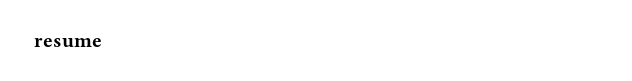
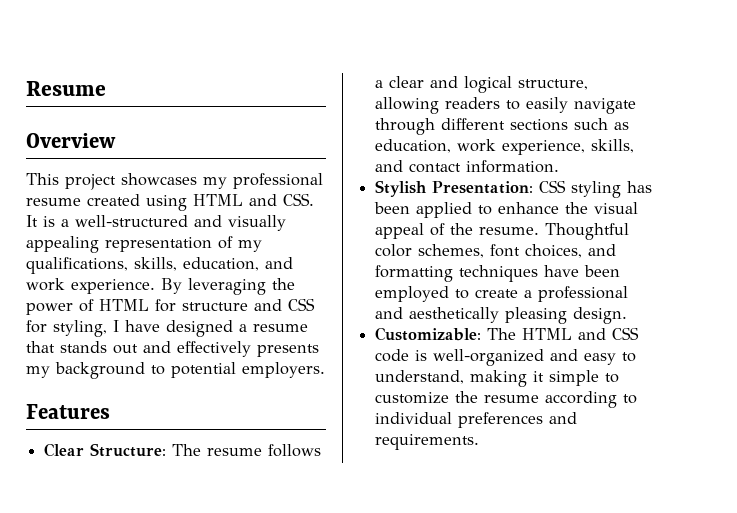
[34,37,102,48] resume -> [26,81,106,96] [26,133,116,148] [26,173,323,190] [26,193,314,211] [26,215,286,231] [26,236,262,253] [26,257,293,274] [26,278,295,295] [26,298,315,315] [26,320,308,337] [26,341,319,357] [26,362,325,379] [26,404,110,419] [44,443,322,457] [375,76,589,93] [375,97,637,114] [375,118,630,135] [375,139,635,155] [375,160,560,173] [375,180,653,198] [374,202,639,218] [375,223,630,240] [375,244,617,258] [375,265,621,282] [375,286,629,302] [375,307,628,324] [375,327,640,341] [375,349,637,366] [375,370,620,387] [375,391,638,408] [375,412,578,428] [375,434,480,450] Resume // Overview // This project showcases my professional resume created using HTML and CSS. It is a well-structured and visually appealing representation of my qualifications, skills, education, and work experience. By leveraging the power of HTML for structure and CSS for styling, I have designed a resume that stands out and effectively presents my background to potential employers. // Features // Clear Structure: The resume follows a clear and logical structure, allowing readers to easily navigate through different sections such as education, work experience, skills, and contact information. // Stylish Presentation: CSS styling has been applied to enhance the visual appeal of the resume. Thoughtful color schemes, font choices, and formatting techniques have been employed to create a professional and aesthetically pleasing design. // Customizable: The HTML and CSS code is well-organized and easy to understand, making it simple to customize the resume according to individual preferences and requirements.

